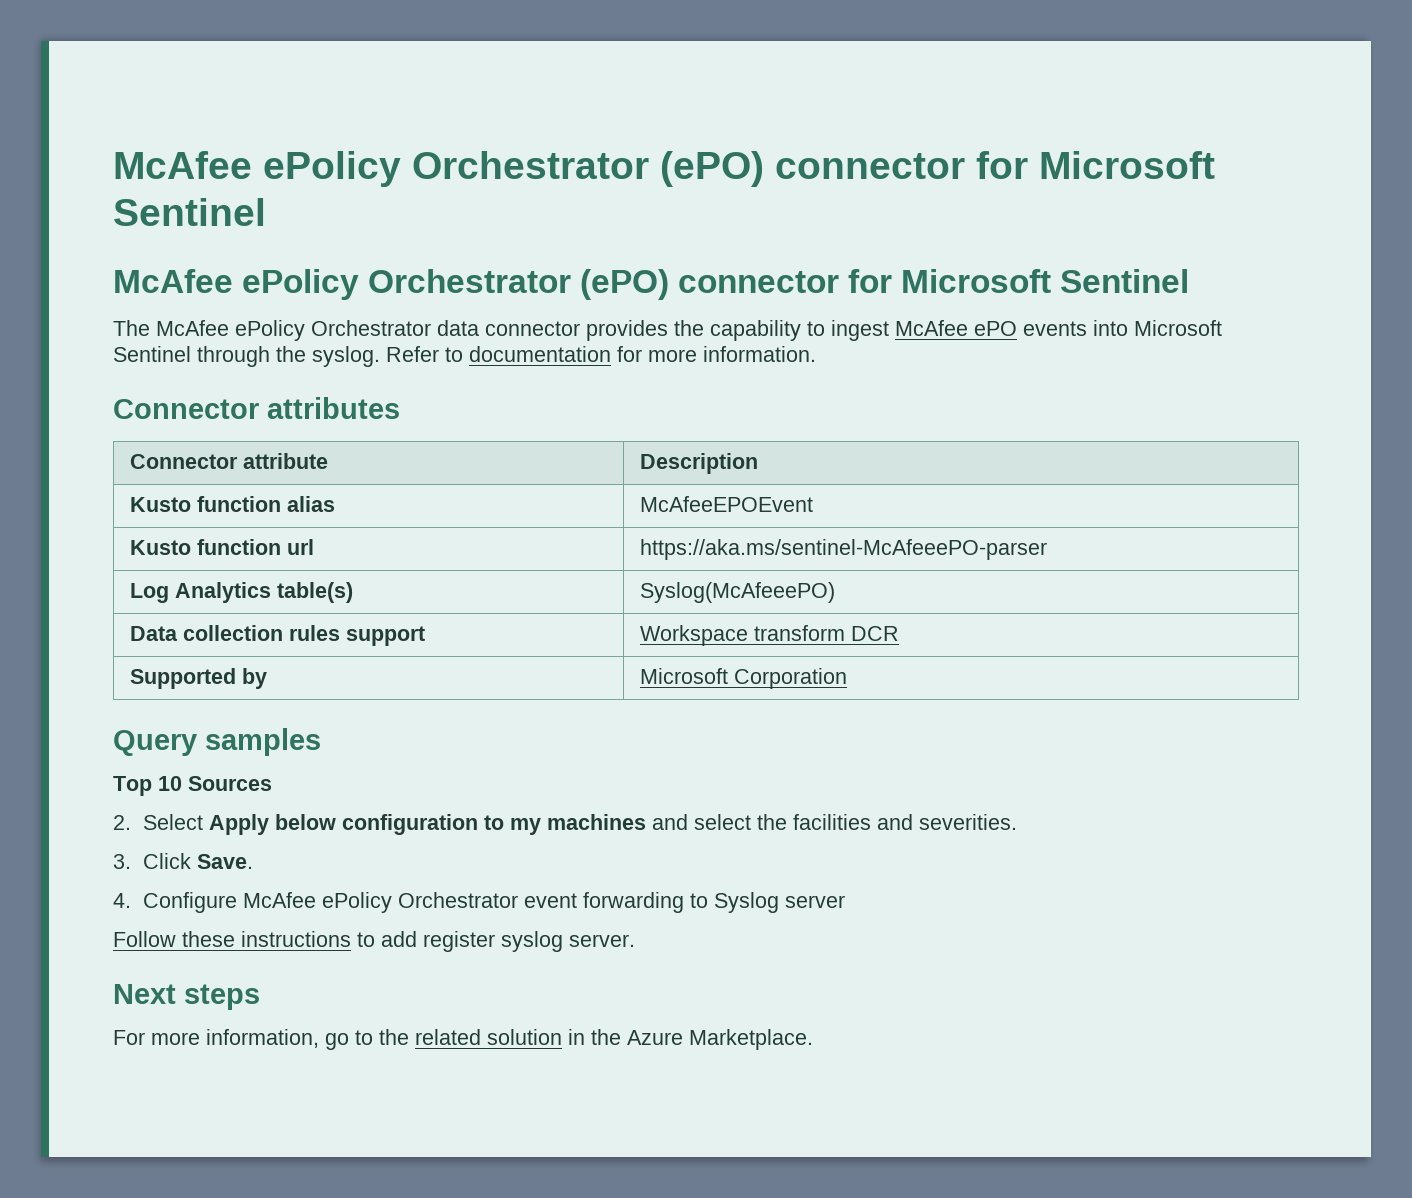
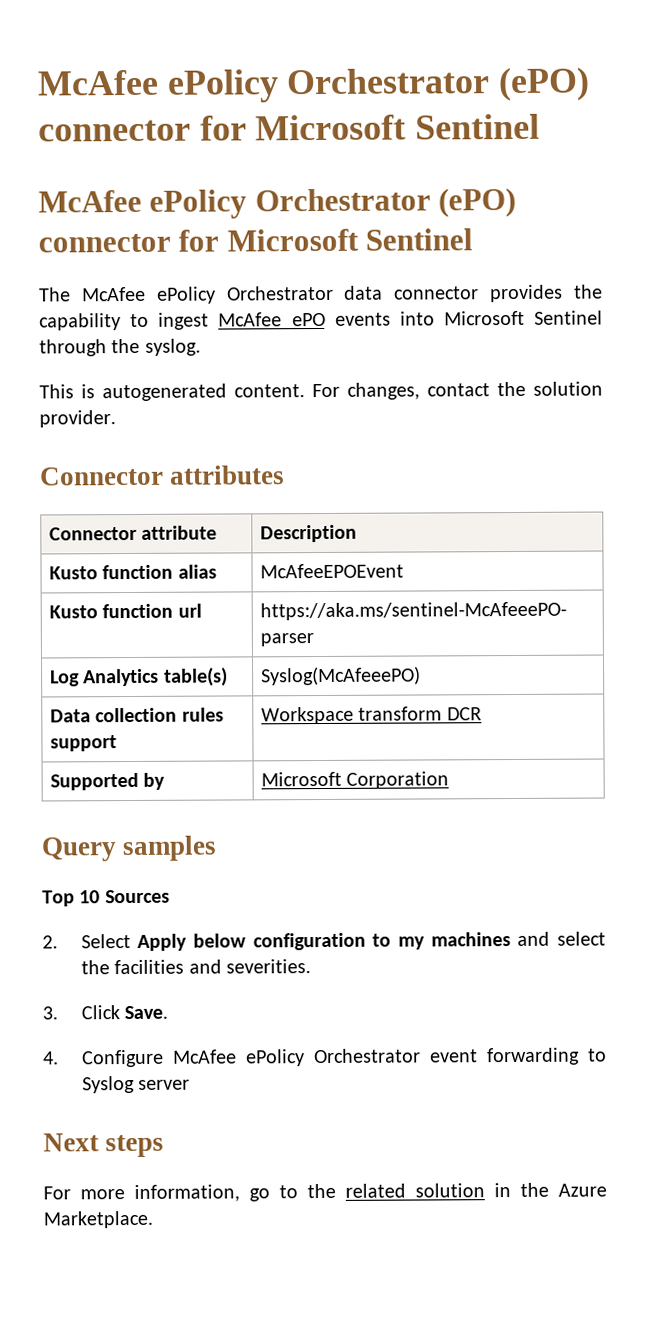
[386,346,816,362] Refer to documentation for more information. -> [39,381,603,402] [39,410,116,428] // This is autogenerated content. For changes, contact the solution provider.
[113,931,635,952] // Follow these instructions to add register syslog server. -> (191, 1084) none

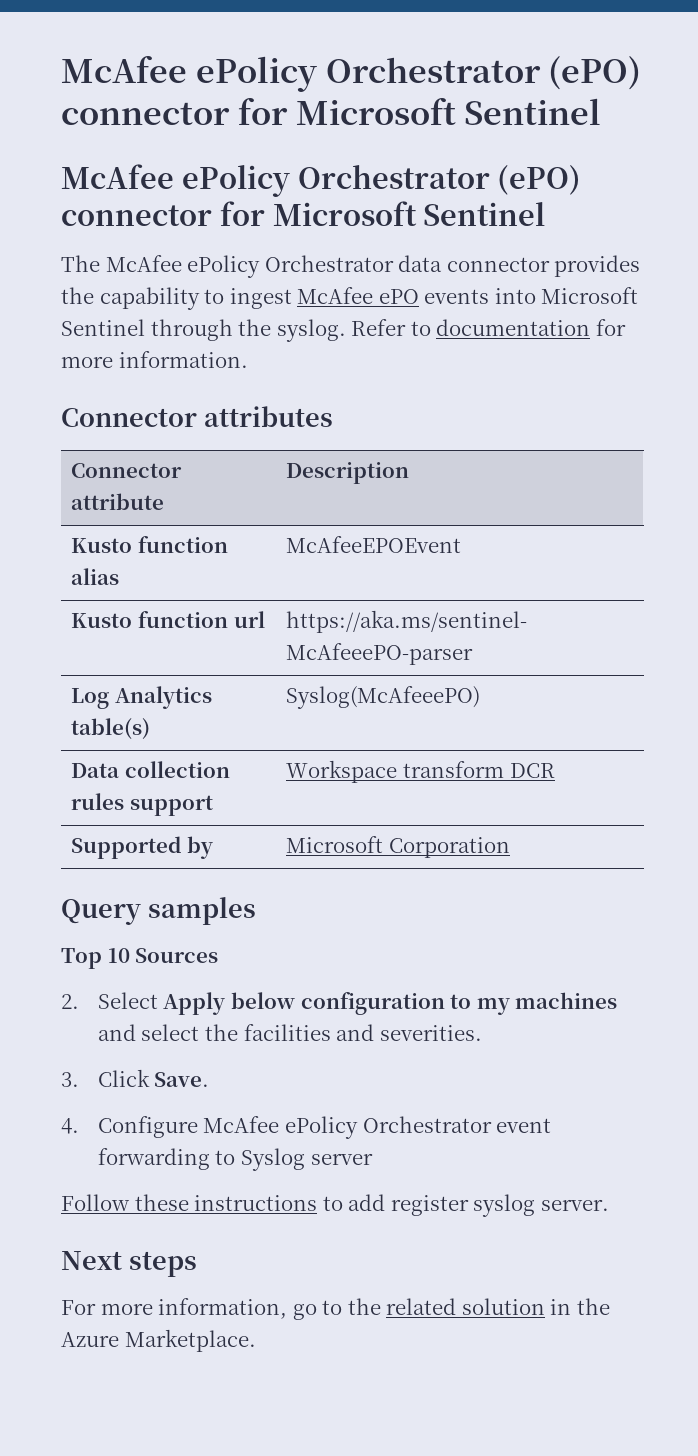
[39,381,603,402] [39,410,116,428] // This is autogenerated content. For changes, contact the solution provider. -> [351,319,626,336] [61,351,248,368] Refer to documentation for more information.
(191, 1084) none -> [61,1194,609,1217] // Follow these instructions to add register syslog server.

